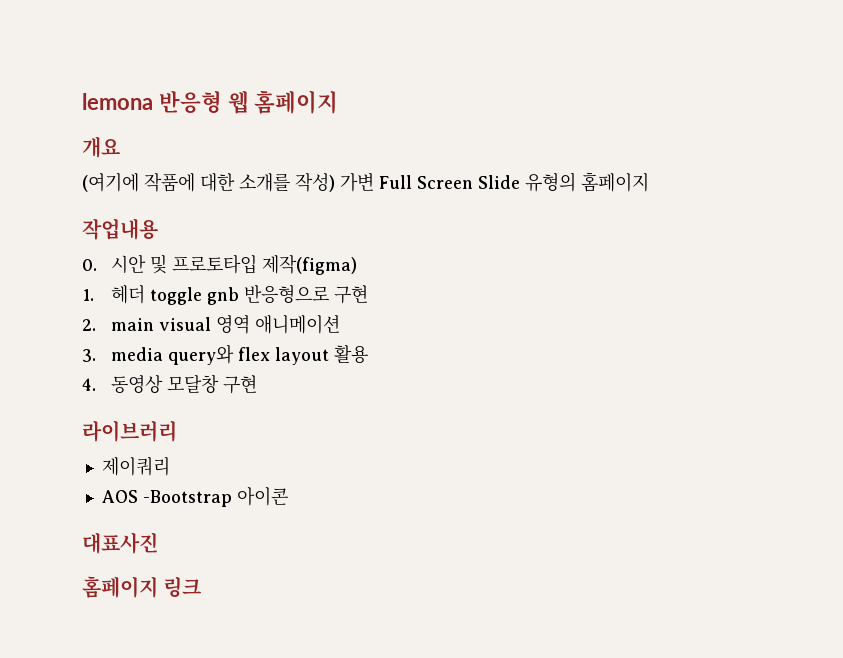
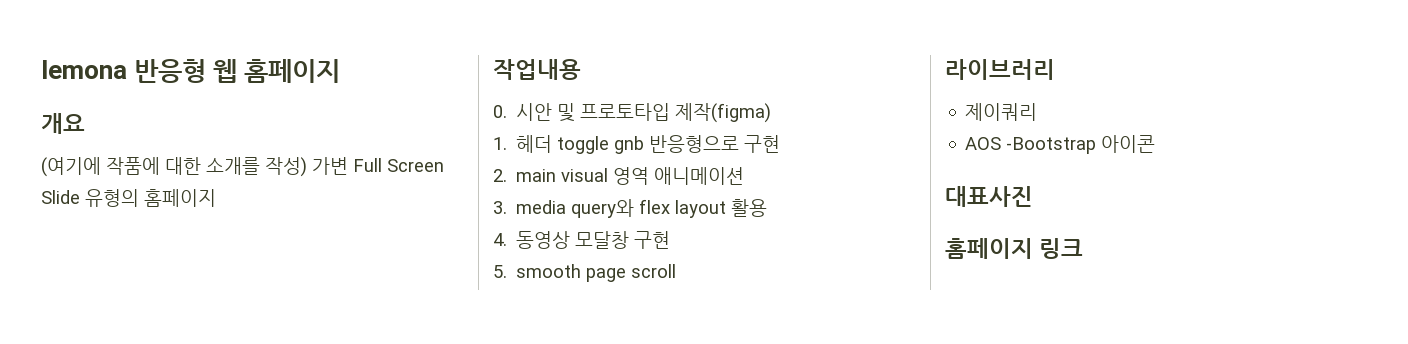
(258, 384) none -> [493,264,677,282] // 5. smooth page scroll

